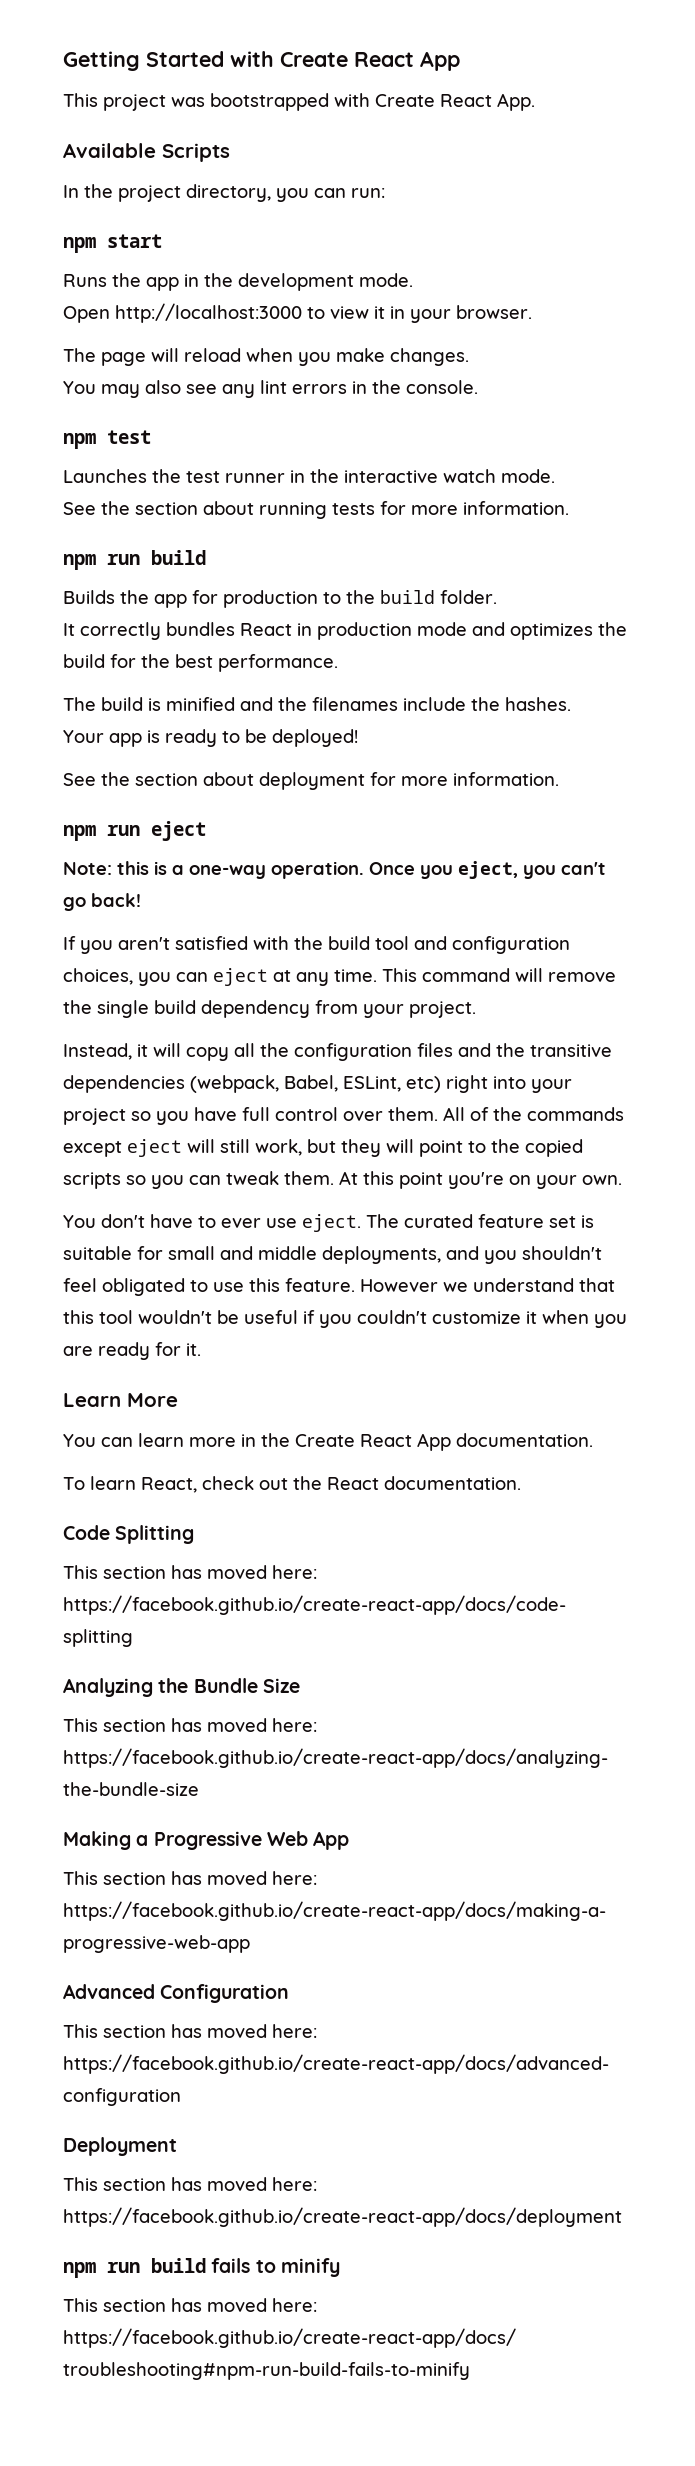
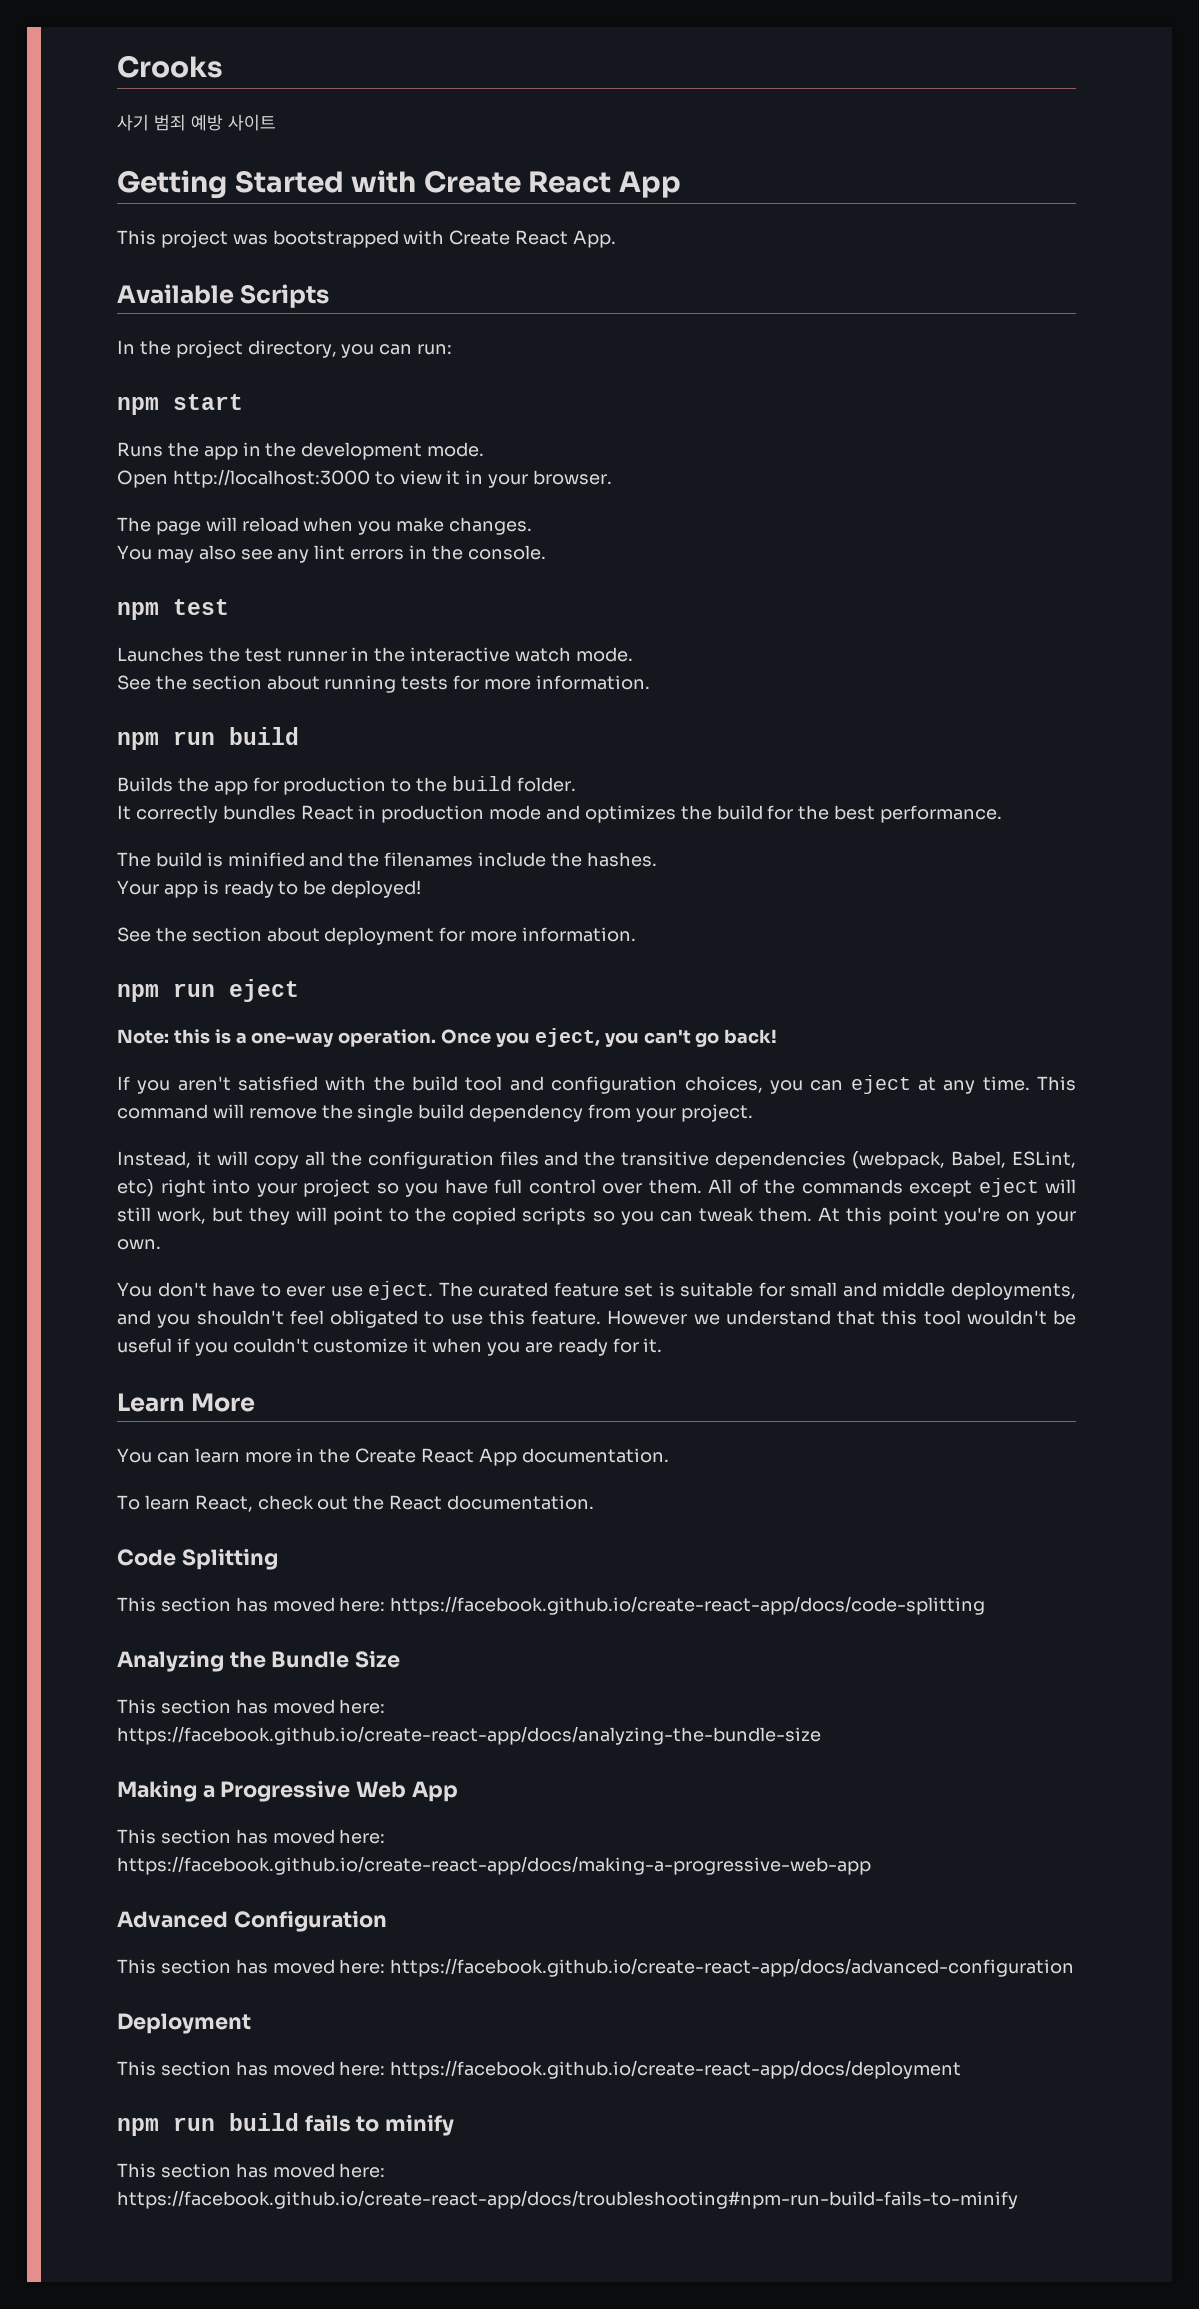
(63, 61) none -> [117,55,223,78] [117,114,276,131] Crooks // 사기 범죄 예방 사이트 //

